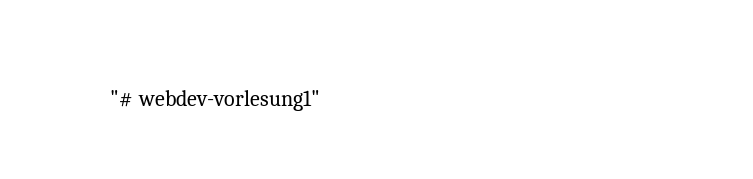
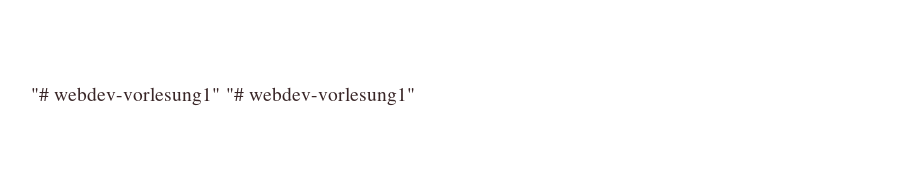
[110,90,320,111] "# webdev-vorlesung1" -> [31,87,415,106] "# webdev-vorlesung1" "# webdev-vorlesung1"

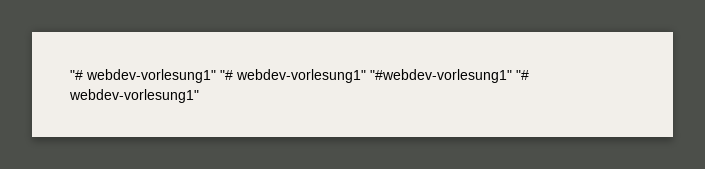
(415, 96) none -> [370,69,529,83] [69,89,199,103] "#webdev-vorlesung1" "# webdev-vorlesung1"

